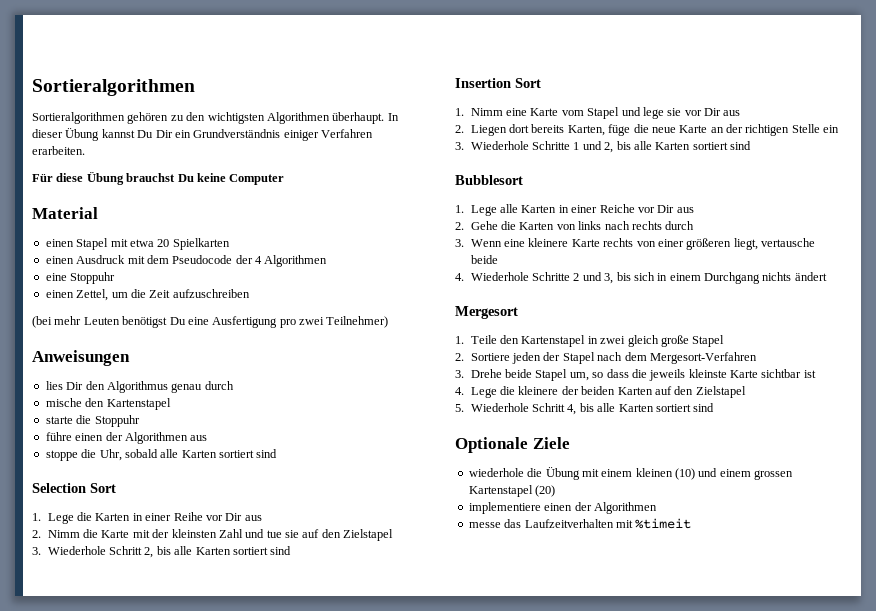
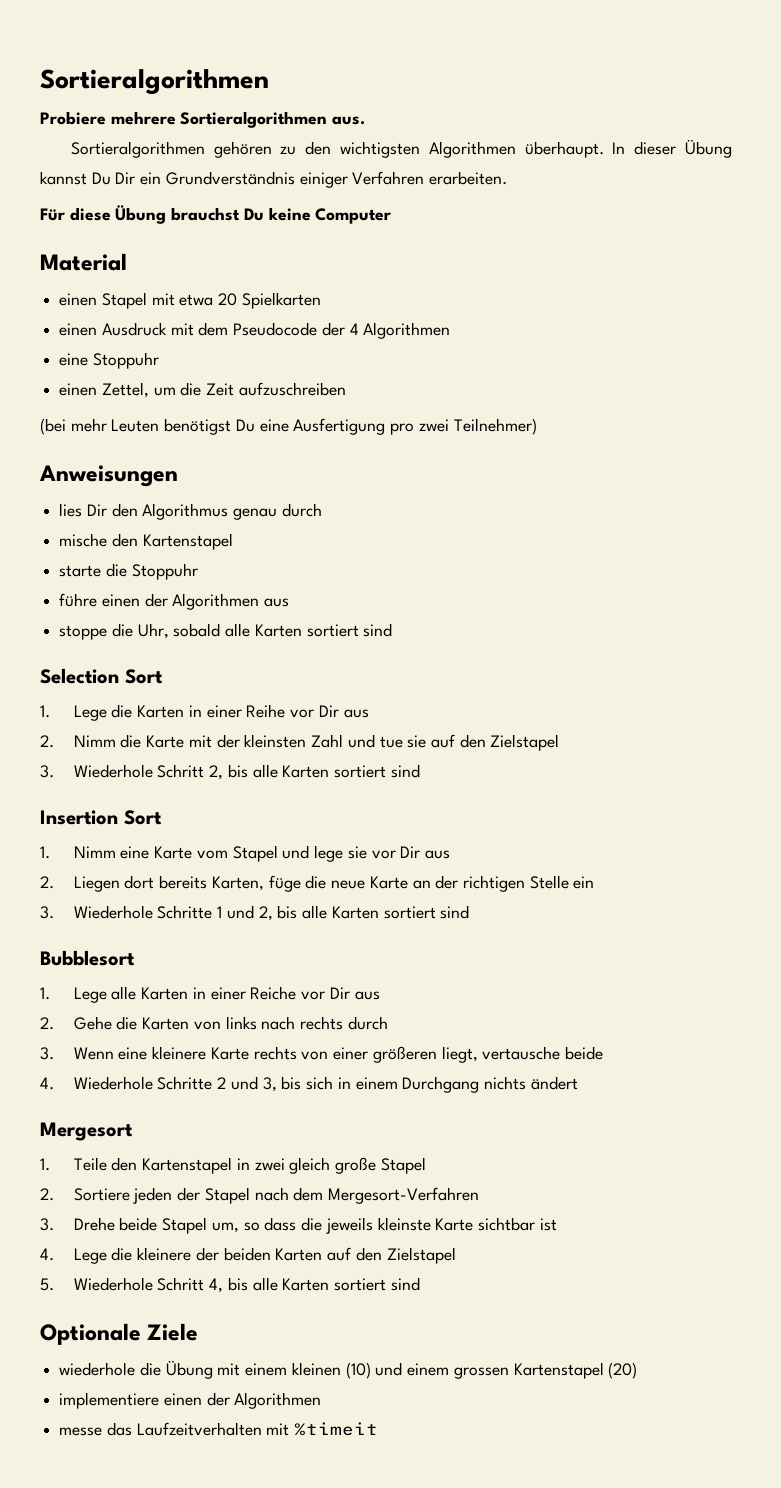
[32,79,195,96] Sortieralgorithmen -> [40,69,269,95] [40,111,366,128] Sortieralgorithmen // Probiere mehrere Sortieralgorithmen aus.

